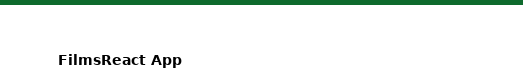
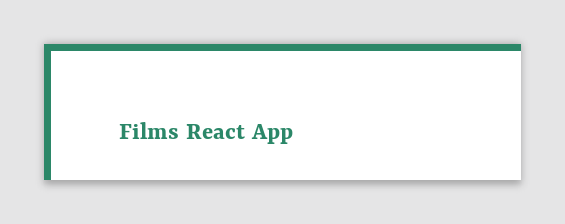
[58,54,146,65] FilmsReact -> [119,122,246,139] Films React

